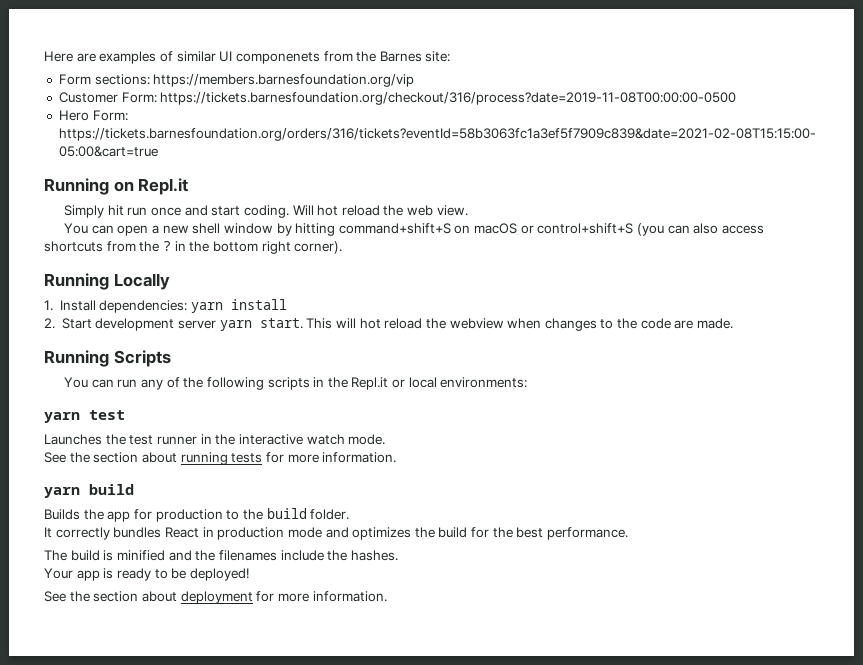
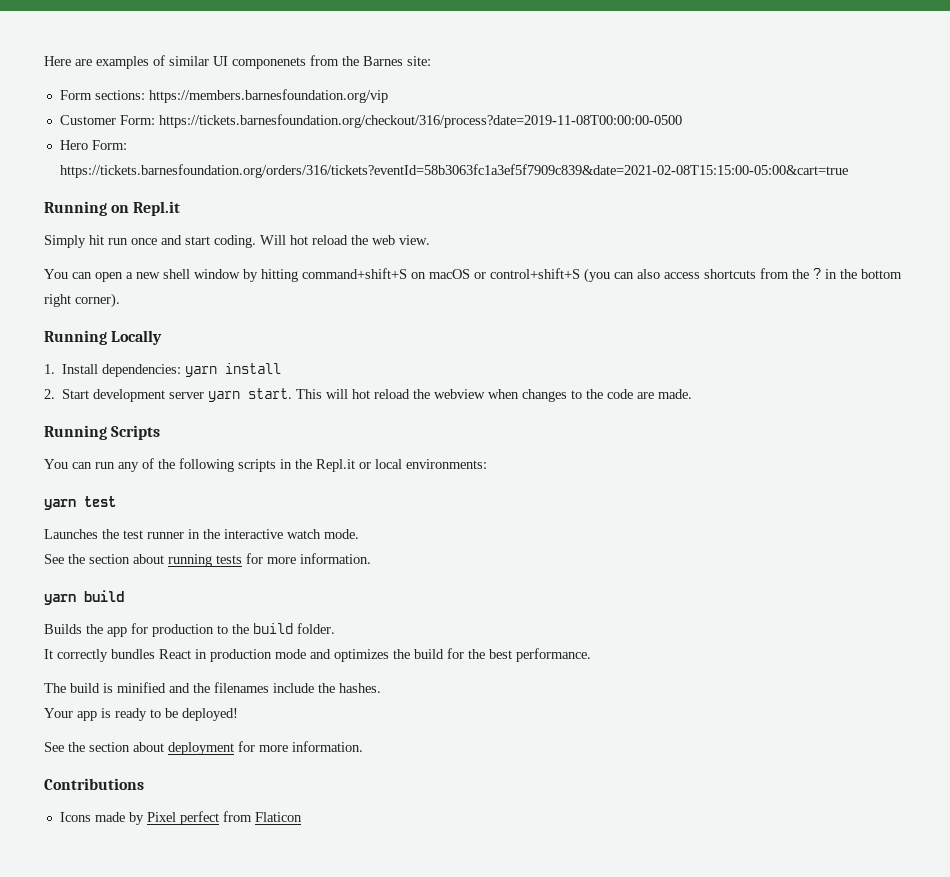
(387, 596) none -> [44,778,144,790] [59,811,302,825] // Contributions // Icons made by Pixel perfect from Flaticon

